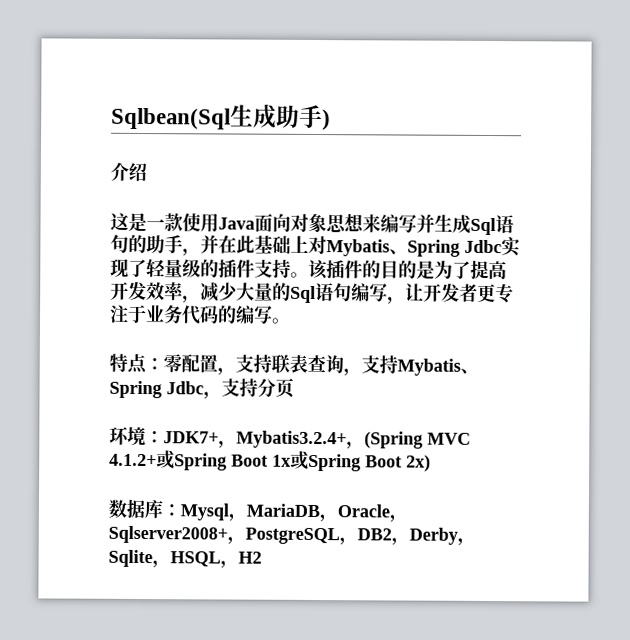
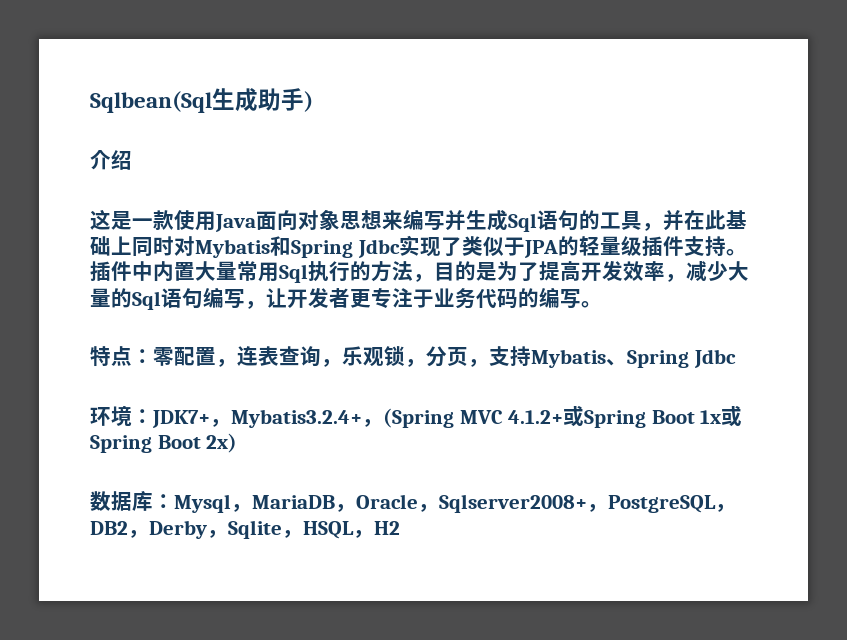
[146,235,183,254] 助手 -> [600,211,642,230] 工具
[308,235,408,257] 对Mybatis、 -> [132,236,291,258] 同时对Mybatis和
[146,259,381,280] 轻量级的插件支持。该插件的 -> [461,236,747,258] [90,261,434,283] 类似于JPA的轻量级插件支持。插件中内置大量常用Sql执行的方法，
[235,354,290,373] 支持联 -> [237,346,258,366] 连
(362, 372) none -> [342,346,489,367] 乐观锁，分页，
[203,377,294,400] ，支持分页 -> (736, 358) none

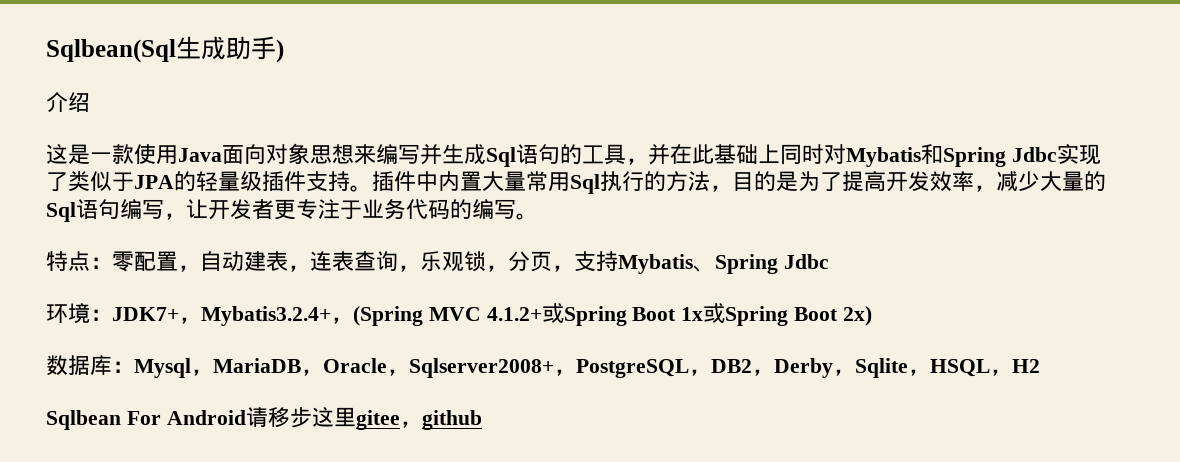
(237, 363) none -> [200,251,310,272] 自动建表，
(400, 528) none -> [46,407,482,430] // Sqlbean For Android请移步这里gitee，github

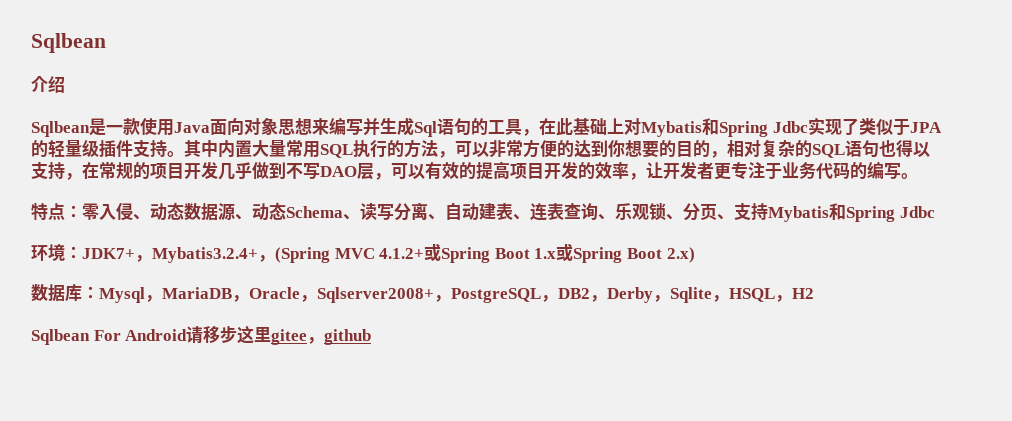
[46,36,284,63] Sqlbean(Sql生成助手) -> [31,33,106,53] Sqlbean
[46,144,68,164] 这 -> [31,121,90,137] Sqlbean
[648,144,670,165] 并 -> (539, 132) none
[780,144,824,165] 同时 -> (624, 126) none
[372,171,416,192] 插件 -> [184,140,201,157] 其
[570,174,600,194] Sql -> [320,144,353,158] SQL
[732,171,1106,192] [46,199,164,222] 目的是为了提高开发效率，减少大量的Sql语句编写 -> [455,139,930,158] [31,161,629,180] 可以非常方便的达到你想要的目的，相对复杂的SQL语句也得以支持，在常规的项目开发几乎做到不写DAO层，可以有效的提高项目开发的效率
[134,251,200,272] 配置， -> [99,202,445,221] 入侵、动态数据源、动态Schema、读写分离、
[288,265,310,272] ， -> [513,214,530,220] 、
[398,251,574,272] ，乐观锁，分页， -> [598,203,734,221] 、乐观锁、分页、
[693,265,715,272] 、 -> [829,203,846,220] 和
[681,303,872,326] 1x或Spring Boot 2x) -> [534,243,695,263] 1.x或Spring Boot 2.x)

